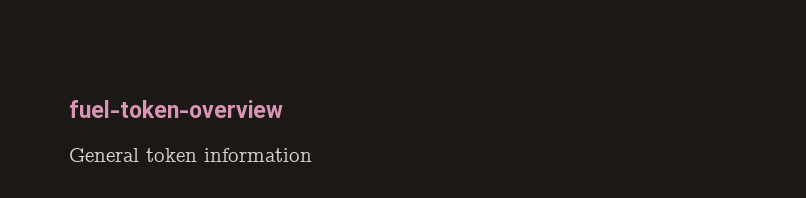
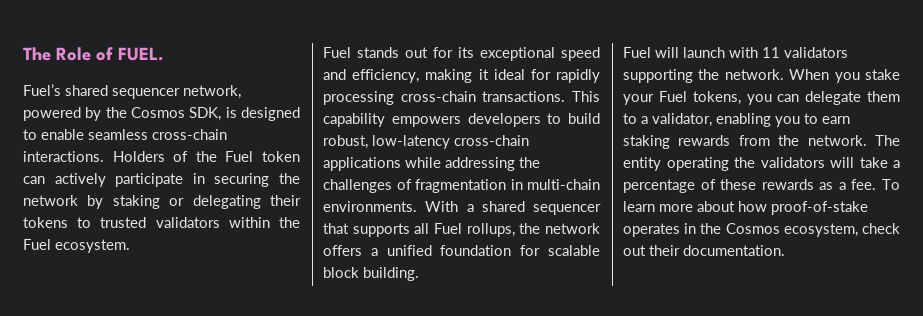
[69,100,283,118] [69,148,312,162] fuel-token-overview // General token information -> [23,47,164,61] [23,84,241,99] [23,107,300,121] [23,129,227,140] [23,151,300,162] [23,173,300,187] [23,195,301,209] [23,217,300,228] [23,239,130,253] [323,47,600,61] [323,69,600,83] [323,91,600,105] [323,113,600,127] [323,135,529,149] [323,157,540,171] [323,179,600,193] [323,201,601,215] [323,223,600,237] [323,245,600,256] [323,267,419,281] [623,47,848,58] [623,69,900,83] [623,91,900,105] [623,113,850,127] [623,135,900,149] [623,157,900,171] [623,179,900,193] [623,201,868,215] [623,223,900,237] [623,245,785,256] The Role of FUEL. // Fuel’s shared sequencer network, powered by the Cosmos SDK, is designed to enable seamless cross-chain interactions. Holders of the Fuel token can actively participate in securing the network by staking or delegating their tokens to trusted validators within the Fuel ecosystem. // Fuel stands out for its exceptional speed and efficiency, making it ideal for rapidly processing cross-chain transactions. This capability empowers developers to build robust, low-latency cross-chain applications while addressing the challenges of fragmentation in multi-chain environments. With a shared sequencer that supports all Fuel rollups, the network offers a unified foundation for scalable block building. // Fuel will launch with 11 validators supporting the network. When you stake your Fuel tokens, you can delegate them to a validator, enabling you to earn staking rewards from the network. The entity operating the validators will take a percentage of these rewards as a fee. To learn more about how proof-of-stake operates in the Cosmos ecosystem, check out their documentation.

